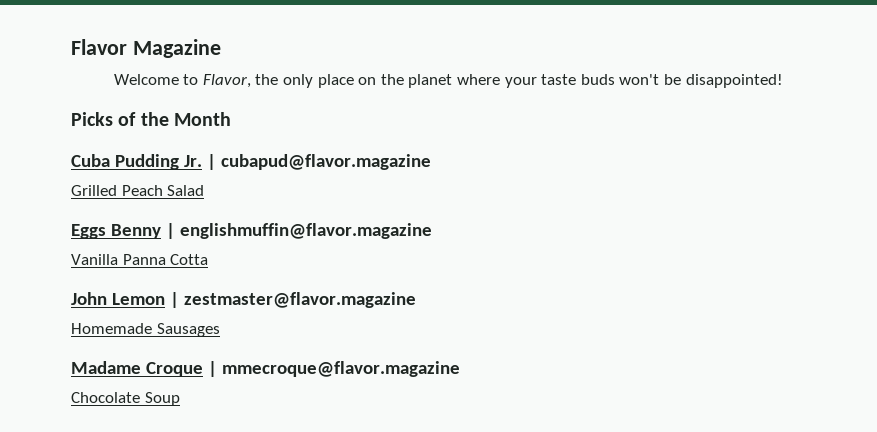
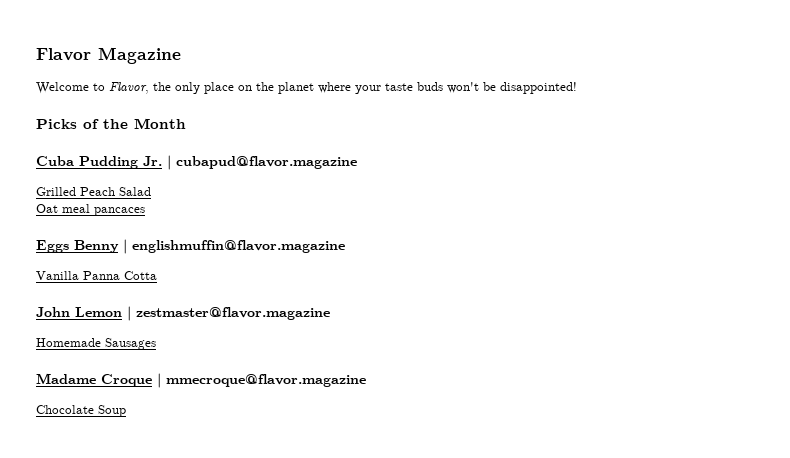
(205, 190) none -> [36,204,145,216] // Oat meal pancaces

